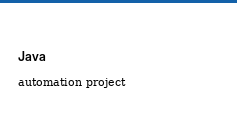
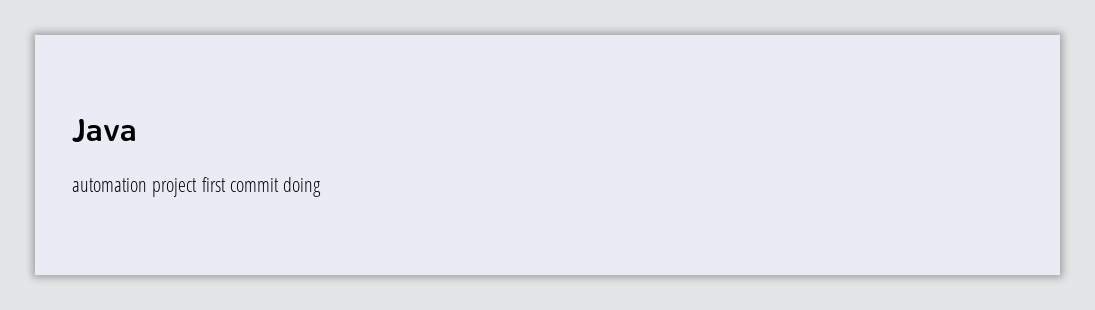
(126, 83) none -> [201,177,322,197] first commit doing

